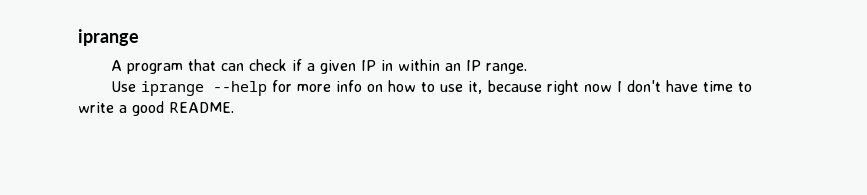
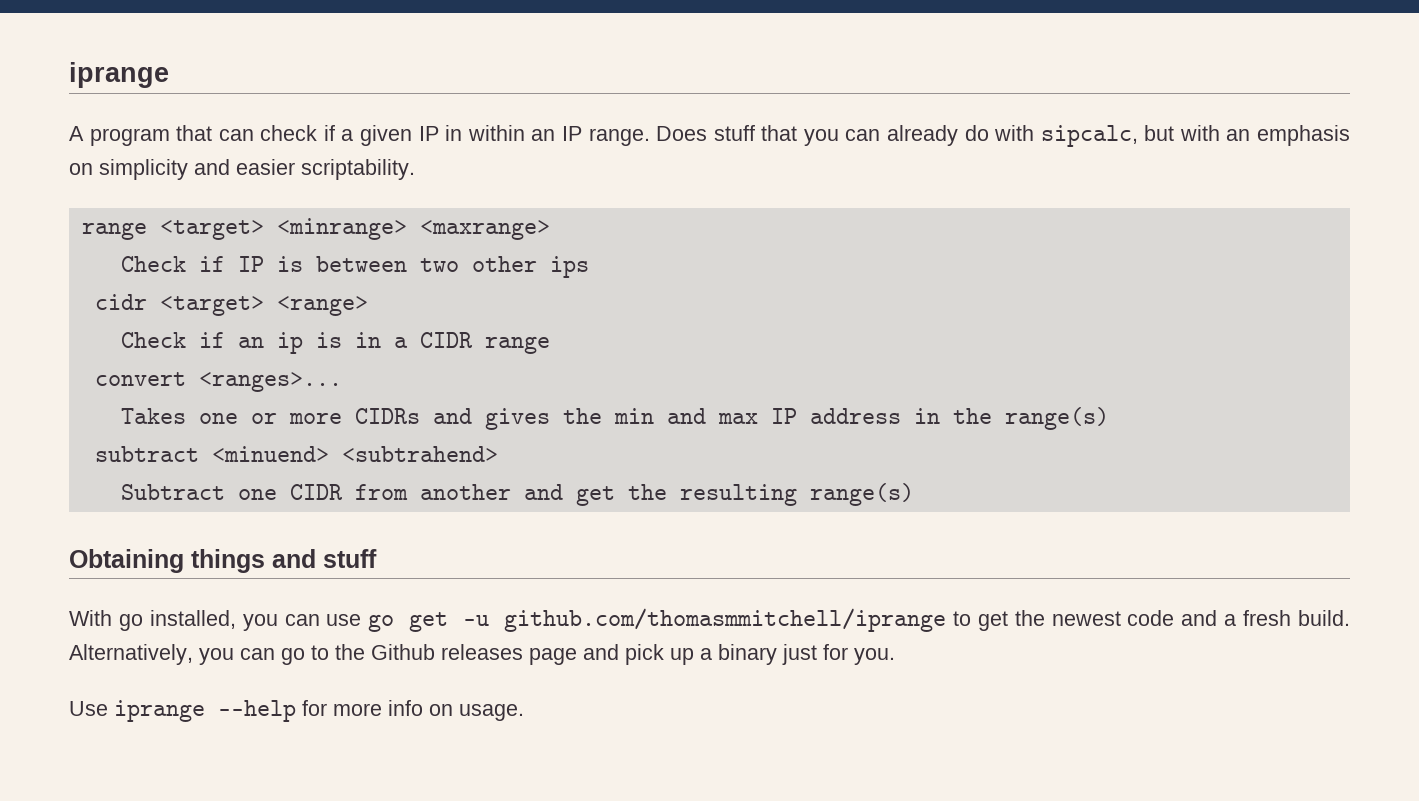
(527, 68) none -> [656,125,1351,147] [69,159,415,180] [81,218,550,240] [120,256,589,278] [94,294,368,316] [120,332,550,354] [94,372,342,392] [120,407,1109,430] [94,446,498,462] [120,483,914,506] [69,549,377,573] [69,608,1351,632] [69,644,895,665] Does stuff that you can already do with sipcalc, but with an emphasis on simplicity and easier scriptability. // range <target> <minrange> <maxrange> // Check if IP is between two other ips // cidr <target> <range> // Check if an ip is in a CIDR range // convert <ranges>... // Takes one or more CIDRs and gives the min and max IP address in the range(s) // subtract <minuend> <subtrahend> // Subtract one CIDR from another and get the resulting range(s) // Obtaining things and stuff // With go installed, you can use go get -u github.com/thomasmmitchell/iprange to get the newest code and a fresh build. Alternatively, you can go to the Github releases page and pick up a binary just for you.
[387,80,752,95] [78,101,234,116] how to use it, because right now I don't have time to write a good README. -> [459,704,524,721] usage.

